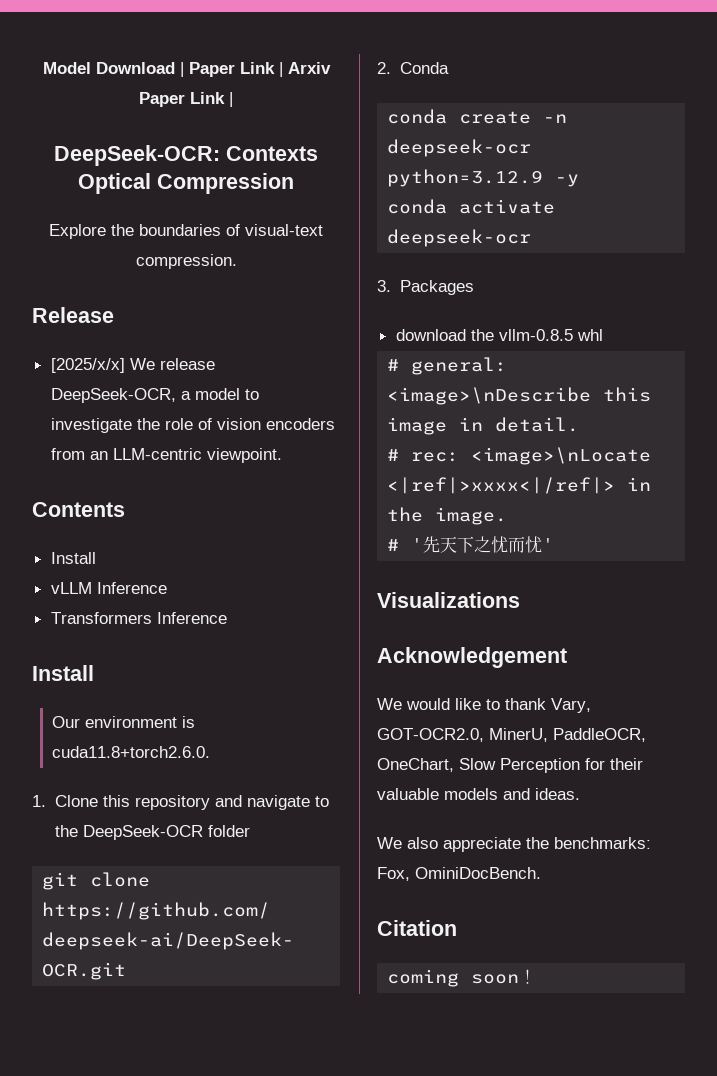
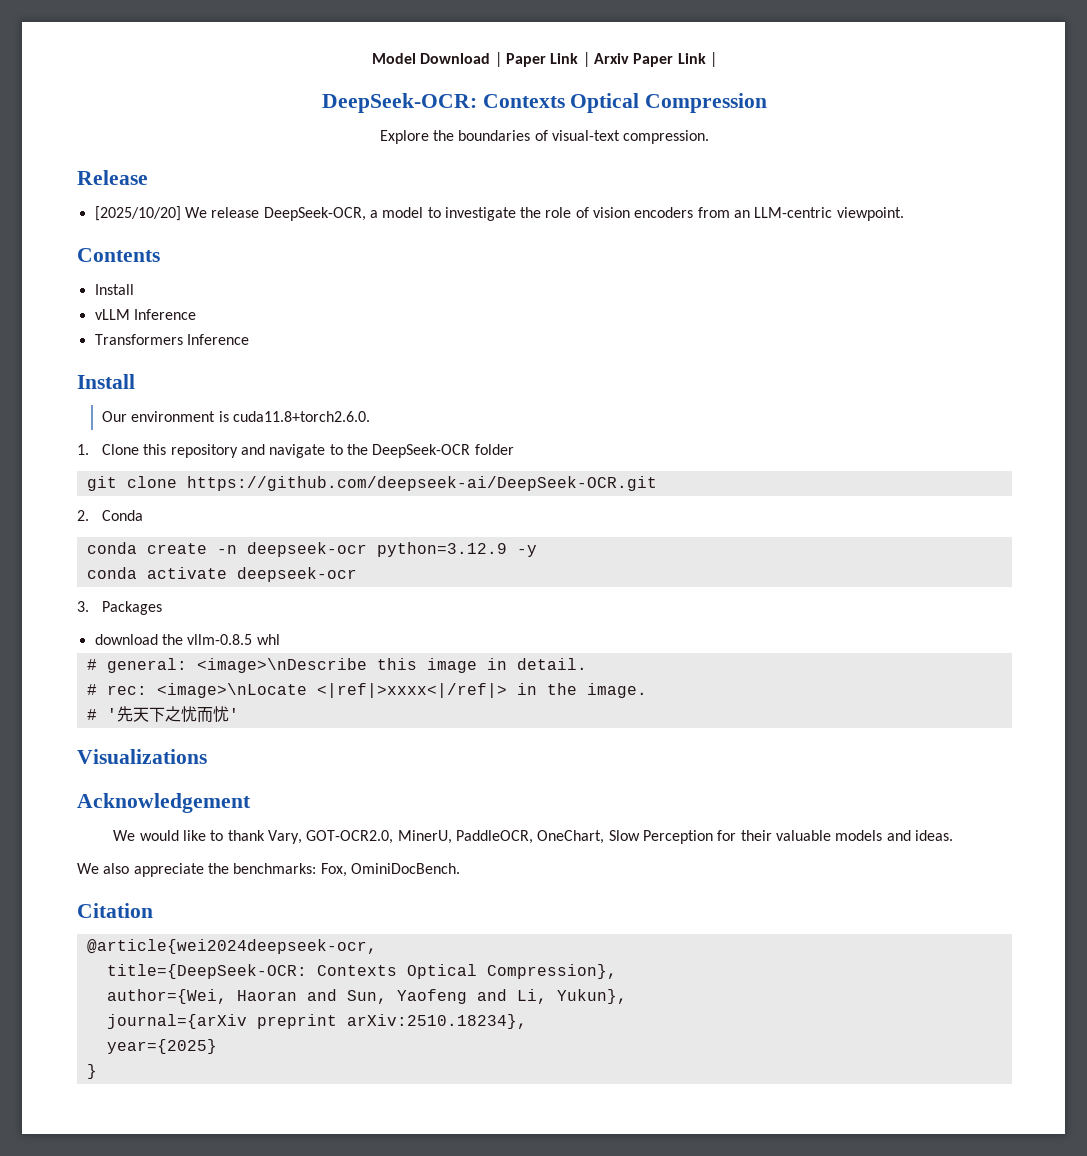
[50,358,125,373] [2025/x/x] -> [94,206,181,221] [2025/10/20]
[387,969,537,987] coming soon！ -> [86,939,377,954] [106,964,617,979] [106,989,627,1004] [106,1014,527,1029] [106,1039,217,1054] [86,1064,97,1079] @article{wei2024deepseek-ocr, // title={DeepSeek-OCR: Contexts Optical Compression}, // author={Wei, Haoran and Sun, Yaofeng and Li, Yukun}, // journal={arXiv preprint arXiv:2510.18234}, // year={2025} // }

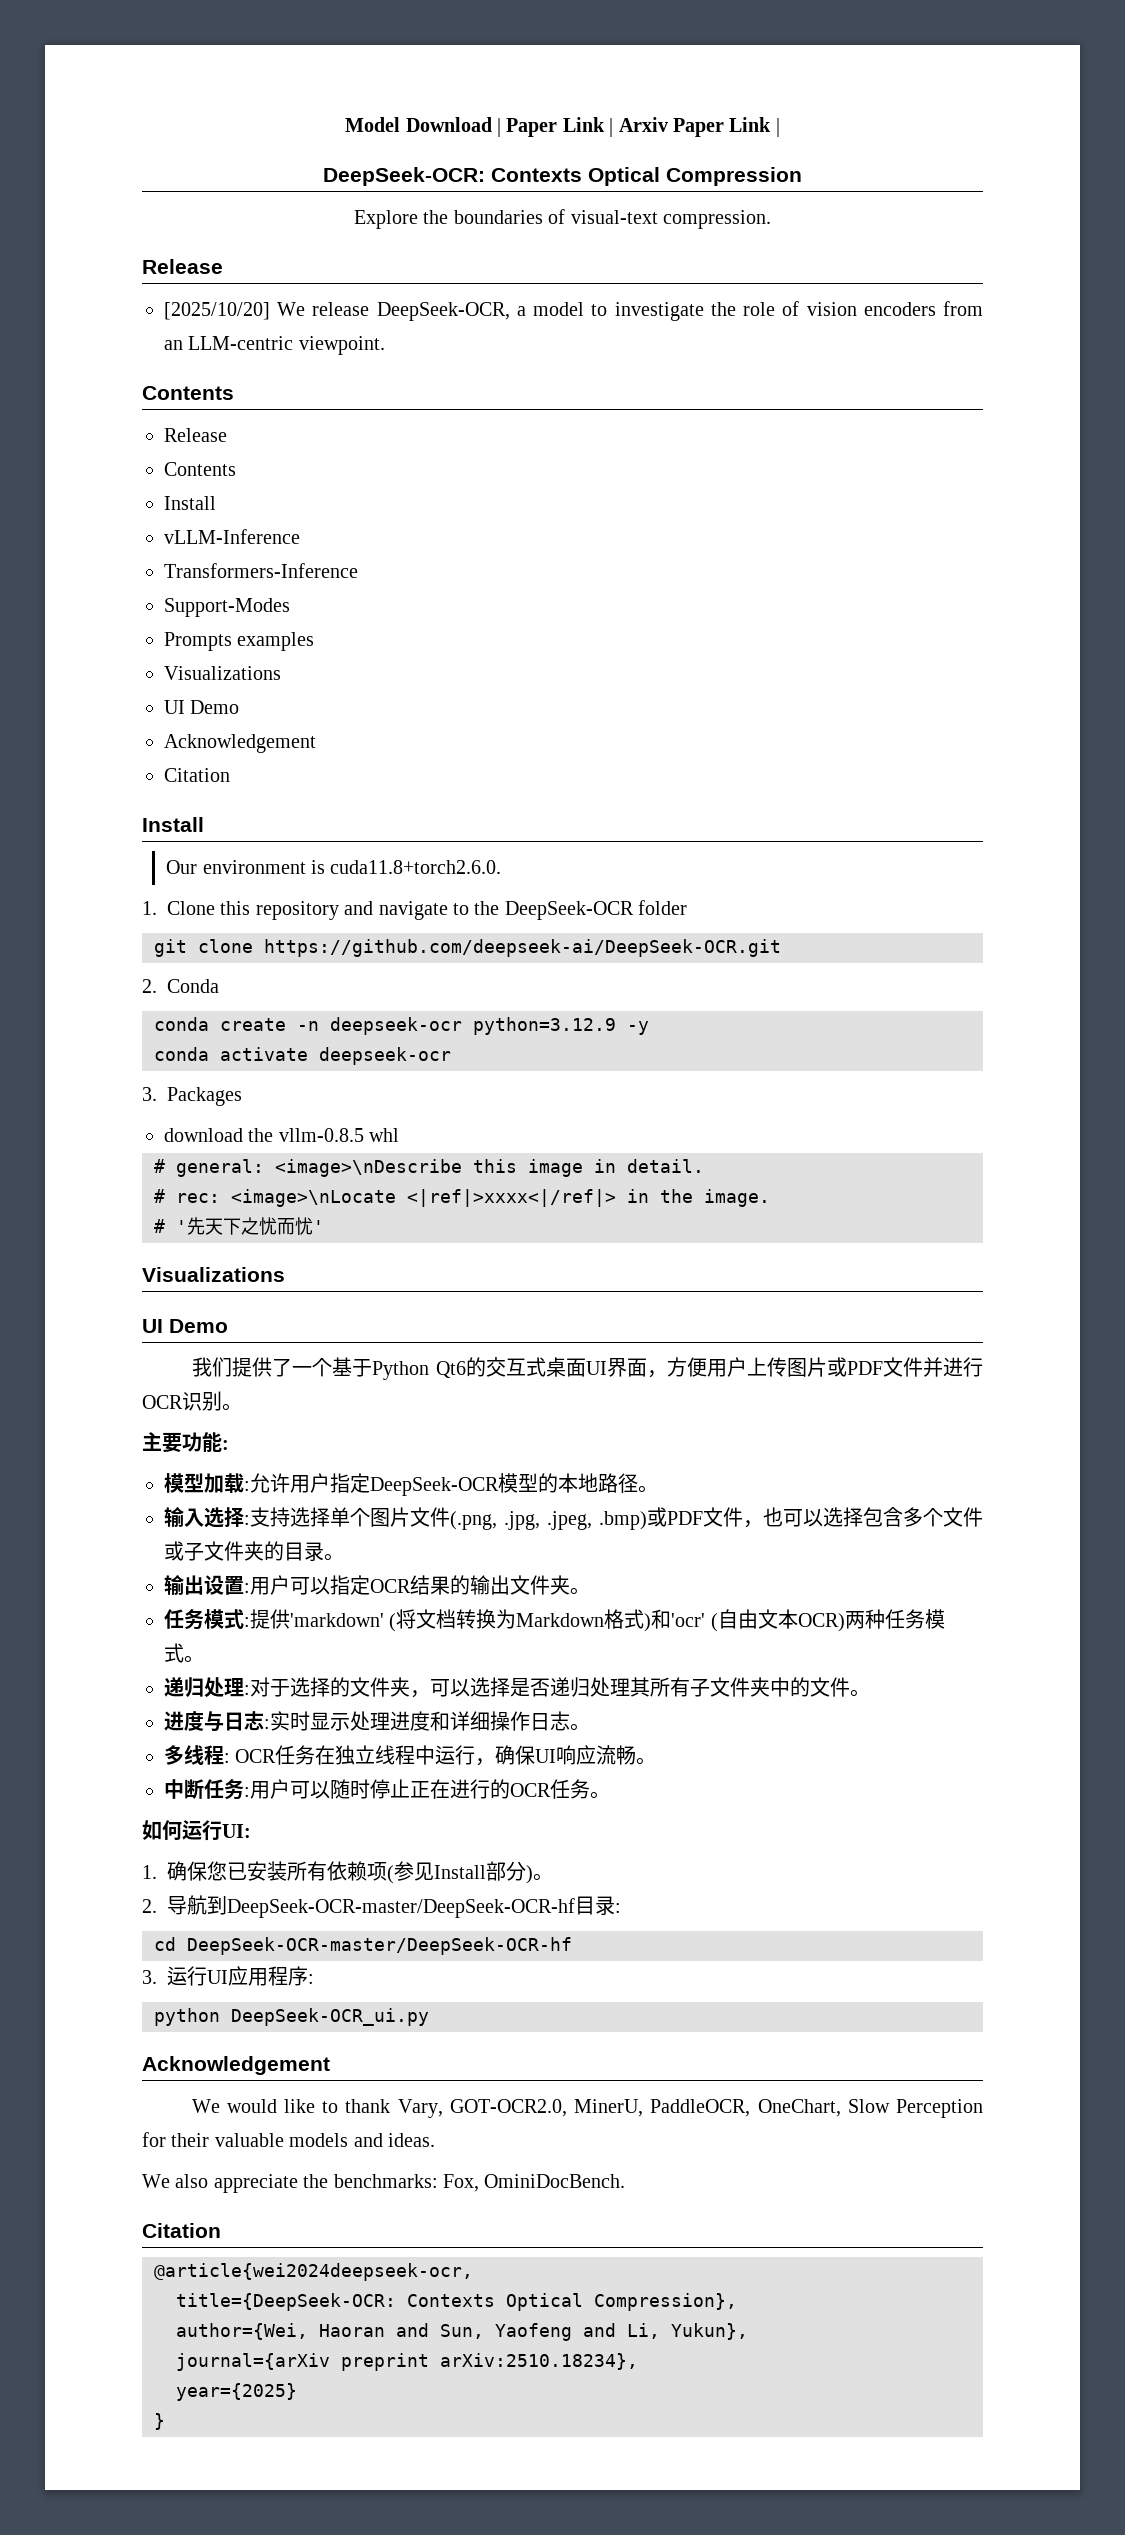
[94,284,134,295] [94,309,196,320] [94,334,249,345] // Install // vLLM Inference // Transformers Inference -> [164,428,227,442] [164,462,236,476] [164,496,216,510] [164,529,300,544] [164,563,358,578] [164,598,290,617] [164,632,315,651] [164,666,281,680] [164,700,240,714] [164,734,316,753] [164,768,230,782] // Release // Contents // Install // vLLM-Inference // Transformers-Inference // Support-Modes // Prompts examples // Visualizations // UI Demo // Acknowledgement // Citation
(207, 756) none -> [142,1319,228,1333] [191,1357,983,1380] [142,1391,242,1411] [142,1432,229,1453] [164,1473,658,1496] [164,1507,983,1530] [164,1541,344,1561] [164,1575,590,1595] [164,1609,945,1632] [164,1643,204,1663] [164,1677,870,1698] [164,1711,590,1732] [164,1745,657,1766] [164,1779,610,1800] [142,1820,251,1841] [142,1861,553,1884] [142,1895,621,1918] [154,1937,572,1955] [142,1966,314,1986] [154,2008,429,2026] // UI Demo // 我们提供了一个基于Python Qt6的交互式桌面UI界面，方便用户上传图片或PDF文件并进行OCR识别。 // 主要功能: // 模型加载:允许用户指定DeepSeek-OCR模型的本地路径。 // 输入选择:支持选择单个图片文件(.png, .jpg, .jpeg, .bmp)或PDF文件，也可以选择包含多个文件或子文件夹的目录。 // 输出设置:用户可以指定OCR结果的输出文件夹。 // 任务模式:提供'markdown' (将文档转换为Markdown格式)和'ocr' (自由文本OCR)两种任务模式。 // 递归处理:对于选择的文件夹，可以选择是否递归处理其所有子文件夹中的文件。 // 进度与日志:实时显示处理进度和详细操作日志。 // 多线程: OCR任务在独立线程中运行，确保UI响应流畅。 // 中断任务:用户可以随时停止正在进行的OCR任务。 // 如何运行UI: // 1.确保您已安装所有依赖项(参见Install部分)。 // 2.导航到DeepSeek-OCR-master/DeepSeek-OCR-hf目录: // cd DeepSeek-OCR-master/DeepSeek-OCR-hf // 3.运行UI应用程序: // python DeepSeek-OCR_ui.py

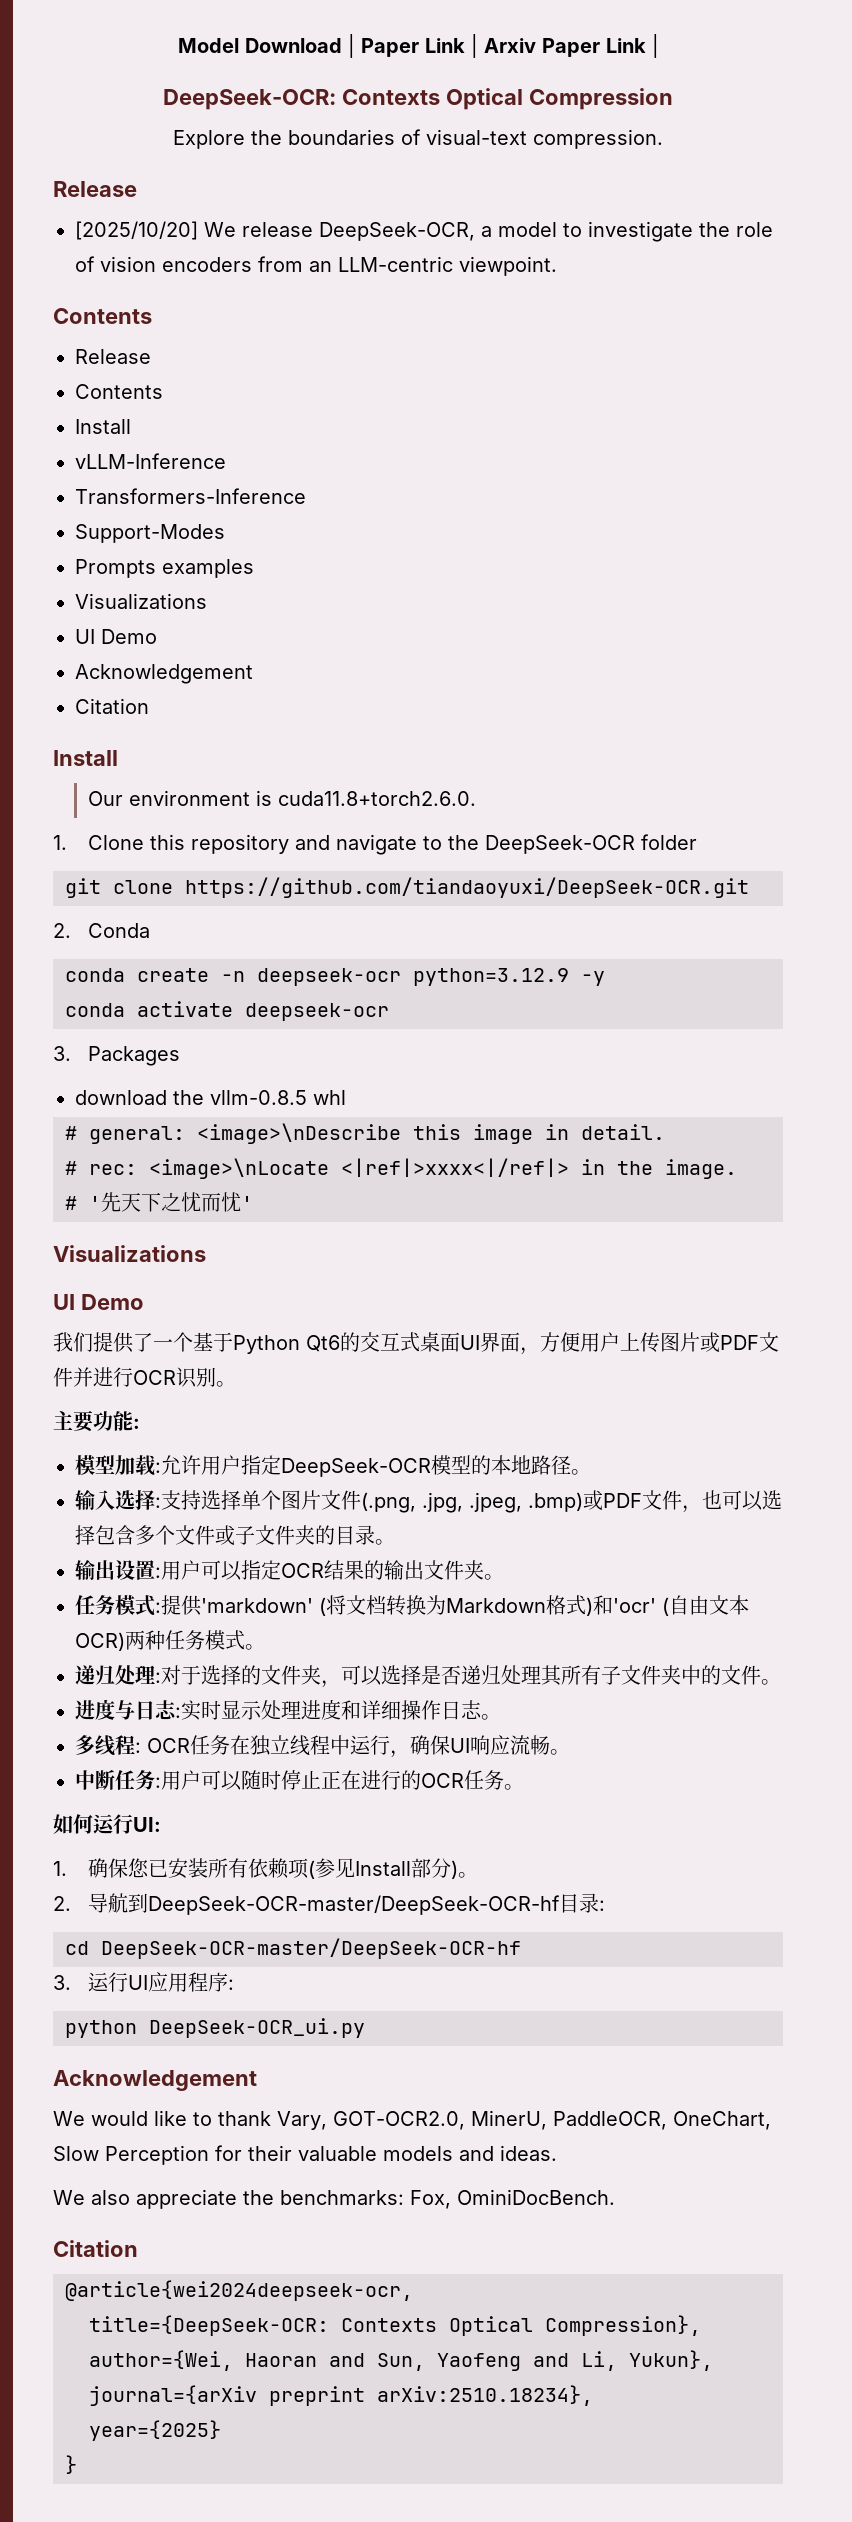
[264,939,781,957] https://github.com/deepseek-ai/DeepSeek-OCR.git -> [185,877,749,898] https://github.com/tiandaoyuxi/DeepSeek-OCR.git

